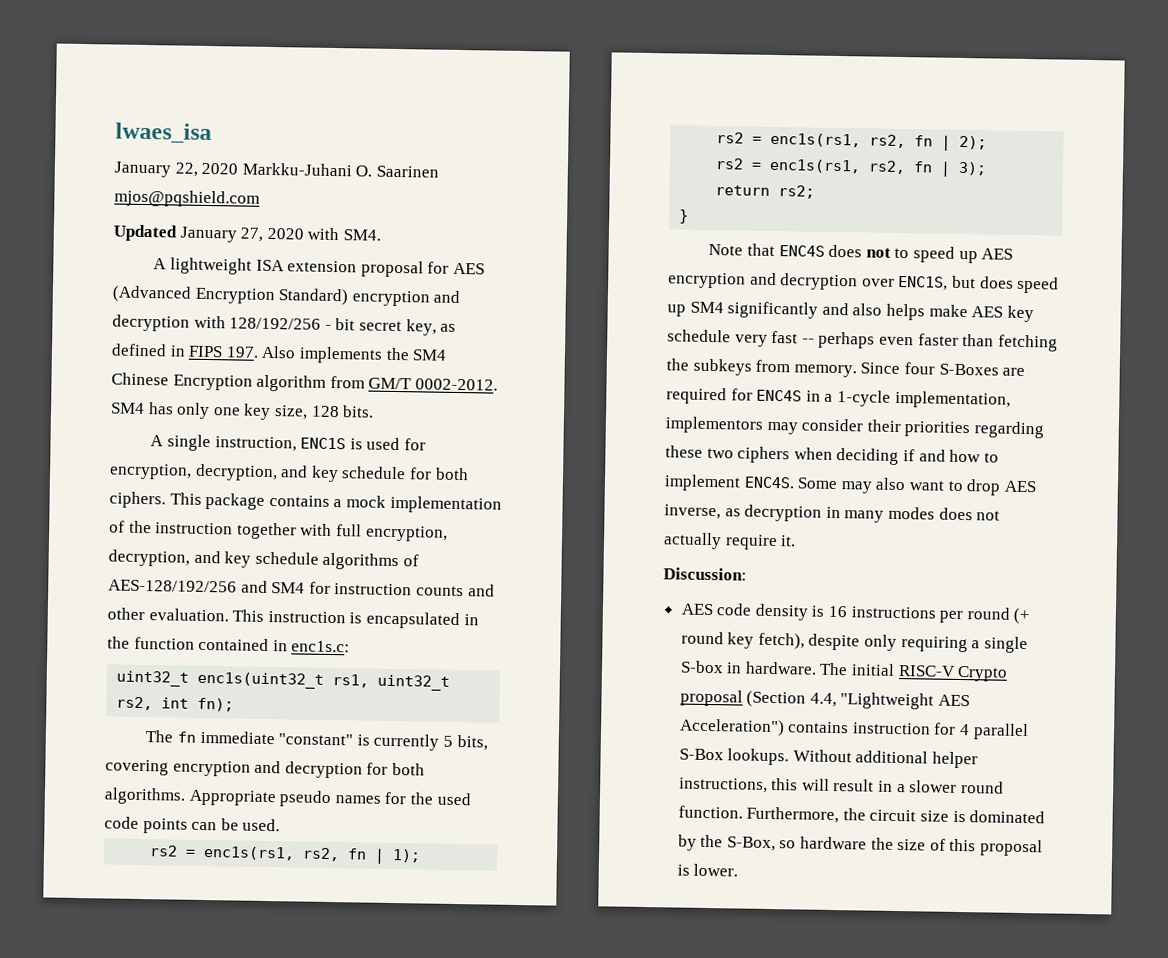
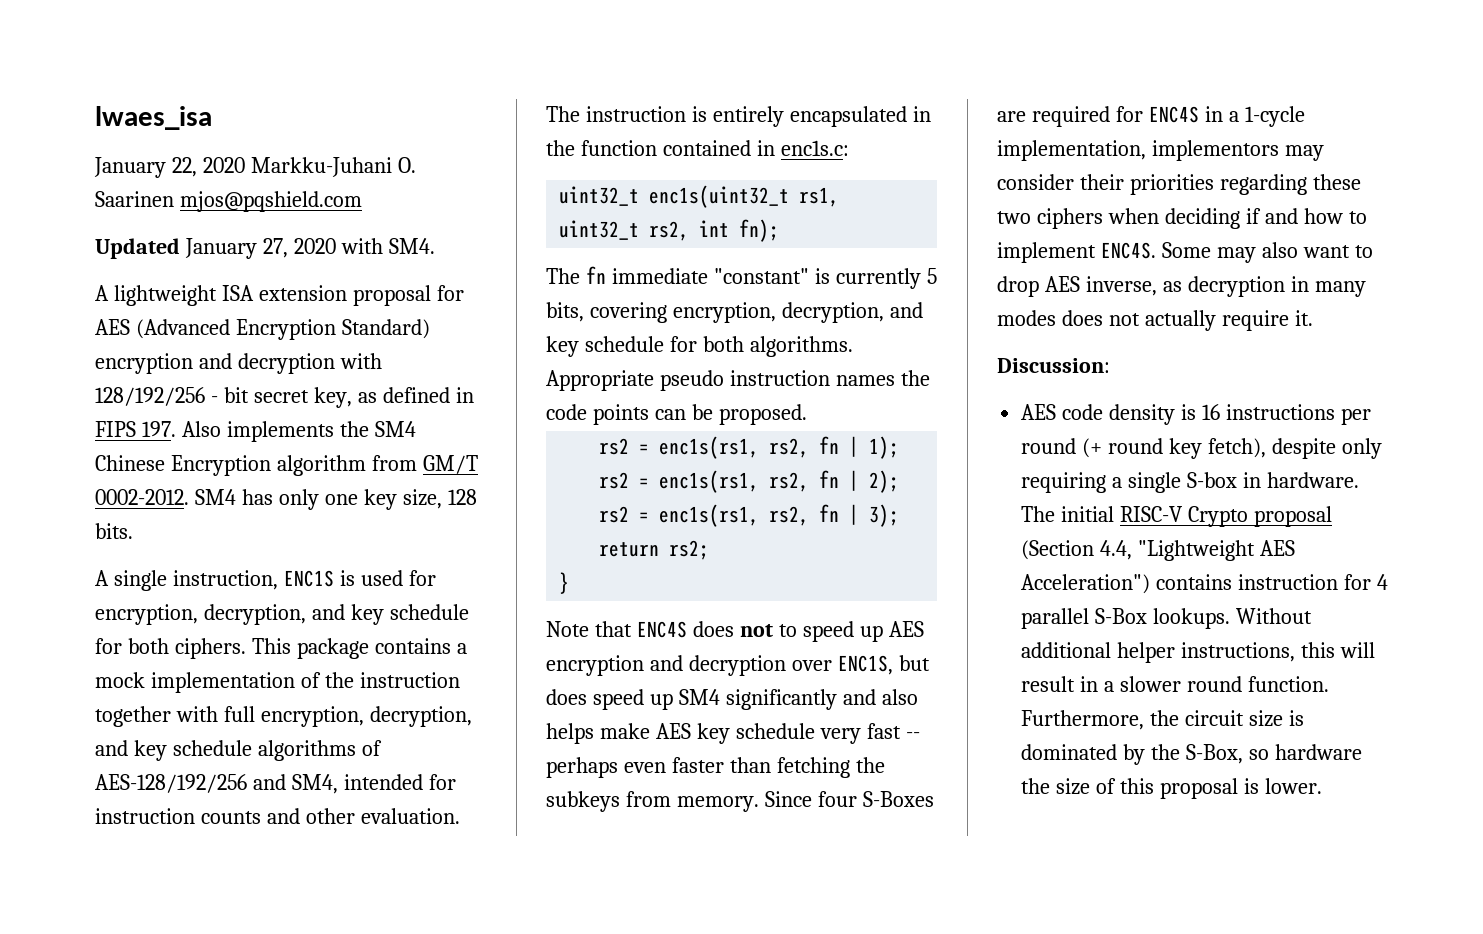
[271,582,306,594] SM4 -> [291,774,423,794] SM4, intended
[232,609,265,622] This -> [546,106,580,122] The
(363, 618) none -> [712,106,784,127] entirely
[172,760,363,779] encryption and decryption -> [672,302,923,323] [546,336,664,357] encryption, decryption, and key schedule
[334,791,471,806] names for the used -> [729,370,930,386] instruction names the
[242,818,281,832] used. -> [718,404,807,425] proposed.

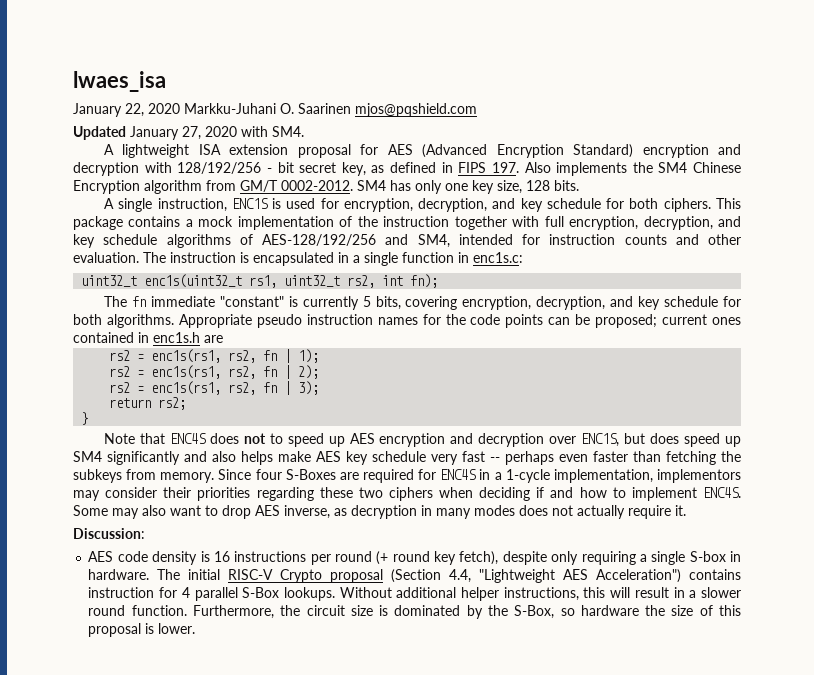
[712,106,784,127] entirely -> (249, 257) none
[546,140,751,156] the function contained -> [353,252,454,266] a single function
(895, 380) none -> [422,314,441,325] for
[718,404,807,425] proposed. -> [595,314,742,328] [73,332,223,343] proposed; current ones contained in enc1s.h are

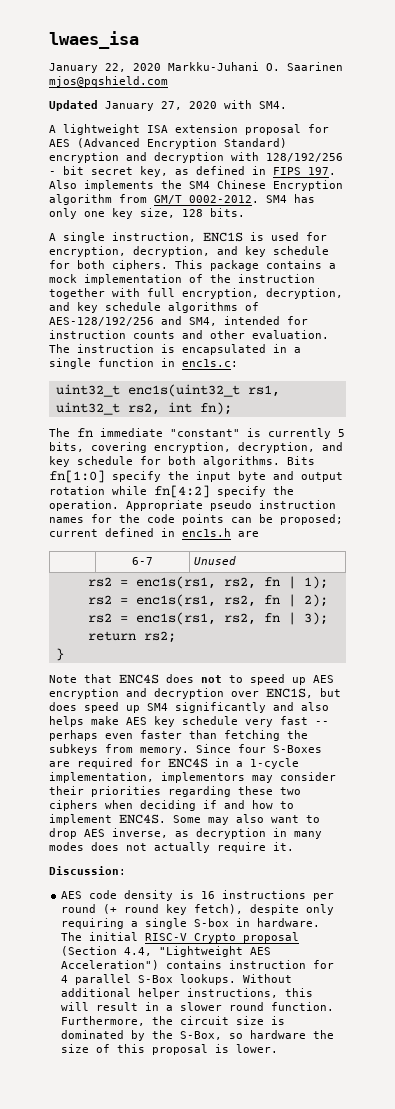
(174, 321) none -> [287,456,315,465] [49,470,343,483] [49,485,294,498] [49,500,119,511] Bits fn[1:0] specify the input byte and output rotation while fn[4:2] specify the operation.
[712,317,742,325] [73,332,134,343] ones contained -> [105,528,154,537] defined
(223, 339) none -> [132,557,153,565] [194,556,237,565] // | 6-7 | Unused

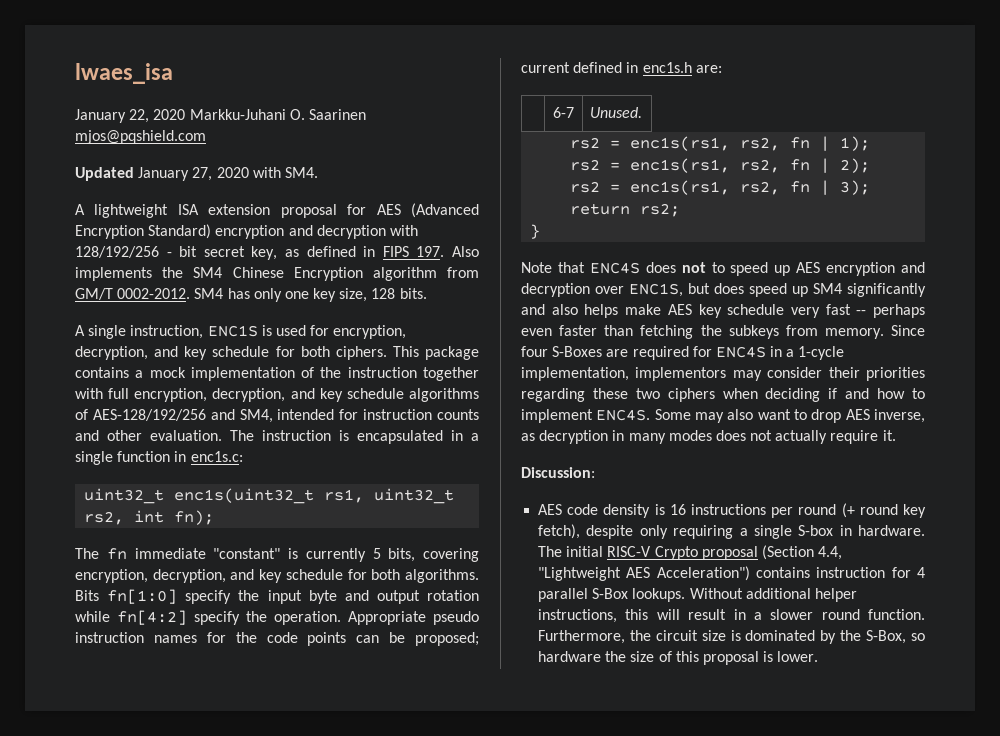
[238,531,259,537] are -> [695,65,722,73] are:
[194,556,237,565] Unused -> [590,107,643,118] Unused.

